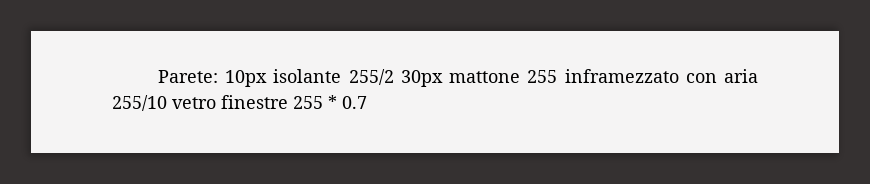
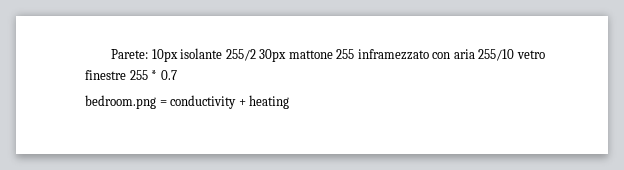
(367, 102) none -> [85,95,290,109] // bedroom.png = conductivity + heating

